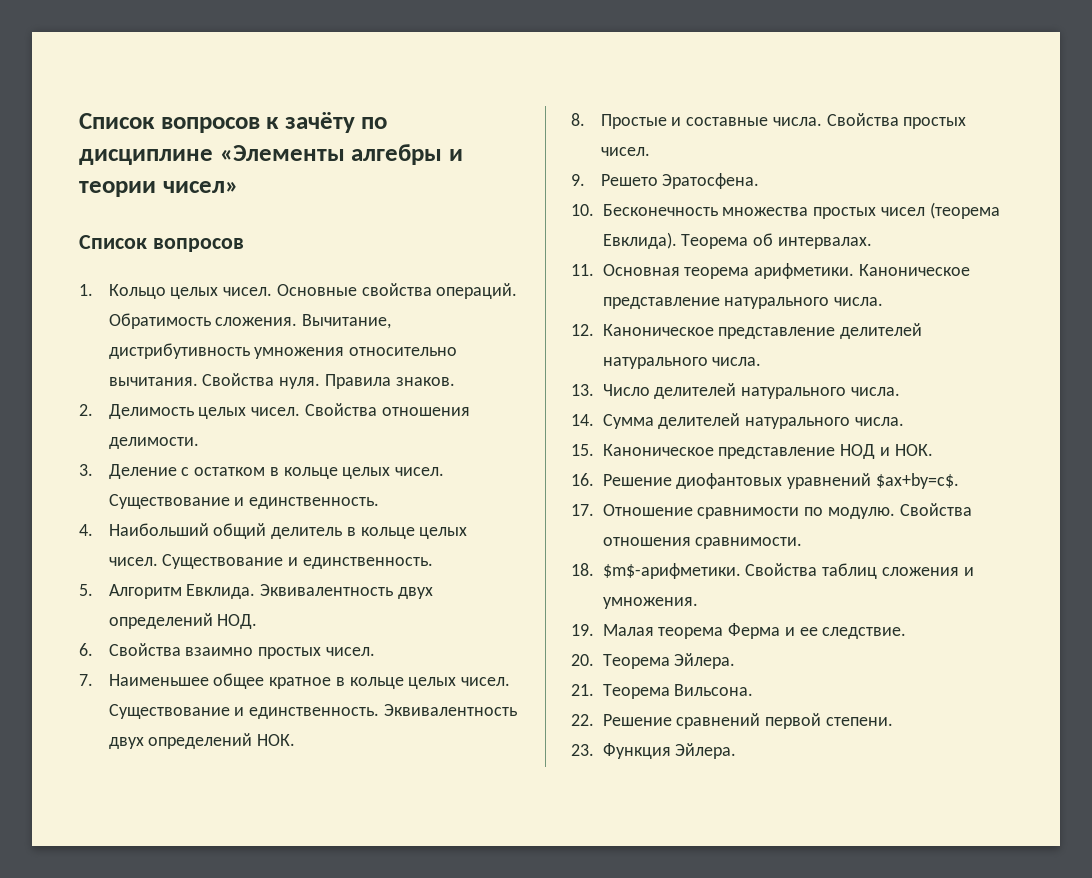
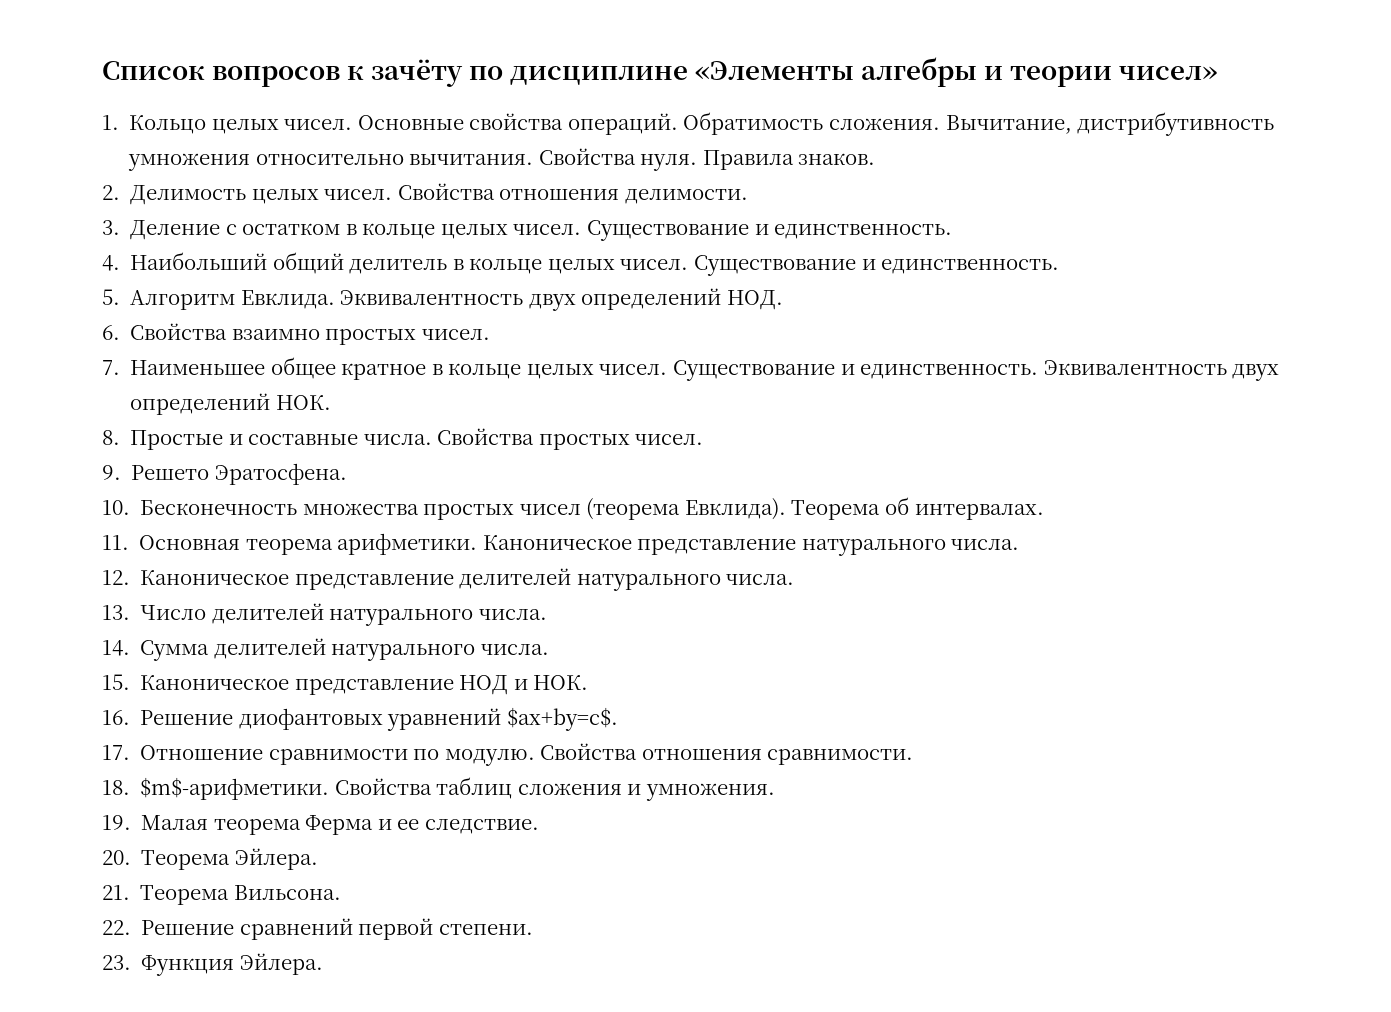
[79,235,244,252] // Список вопросов -> (1218, 73) none

